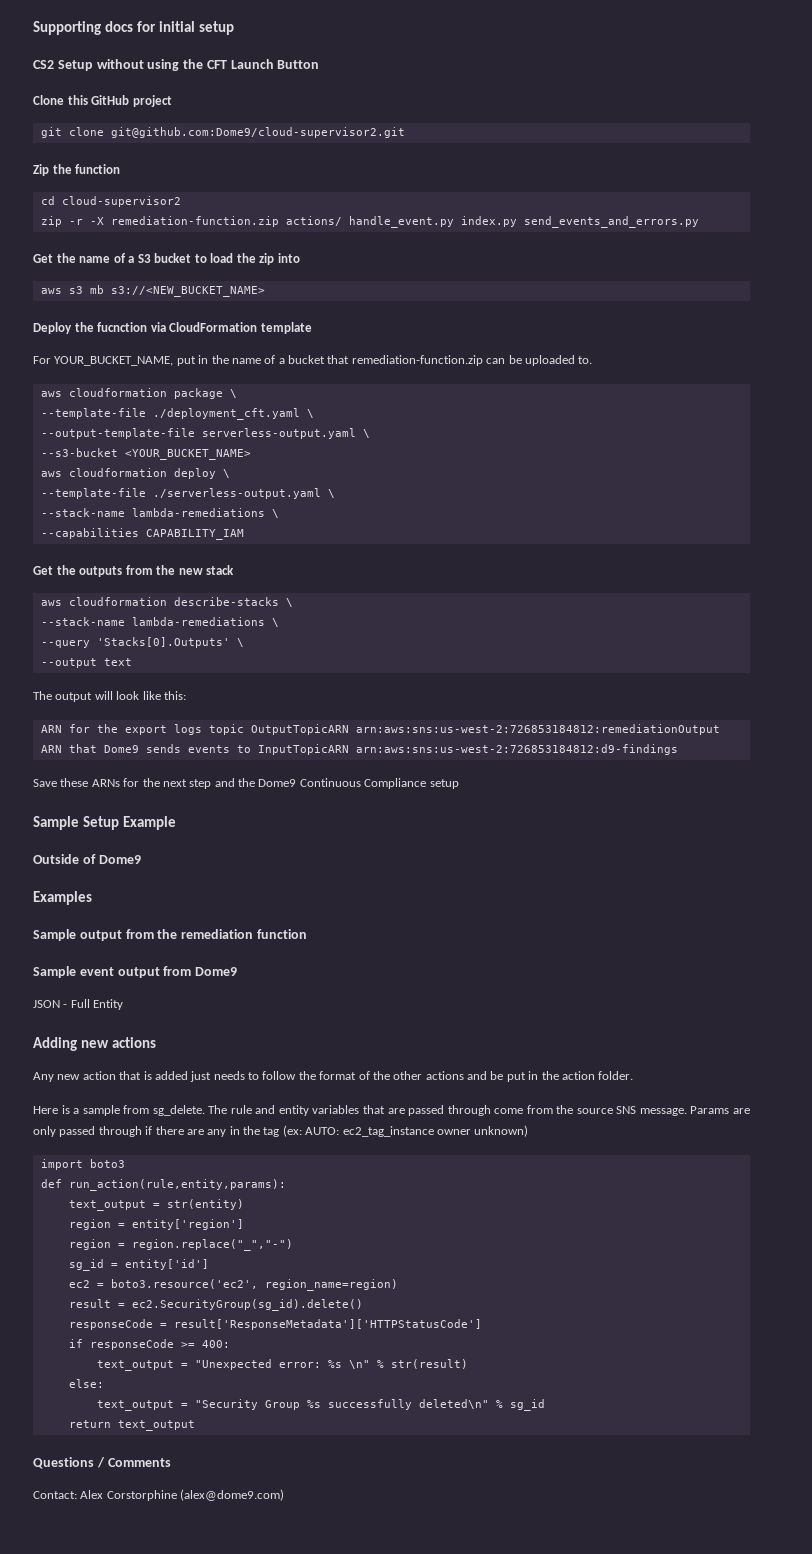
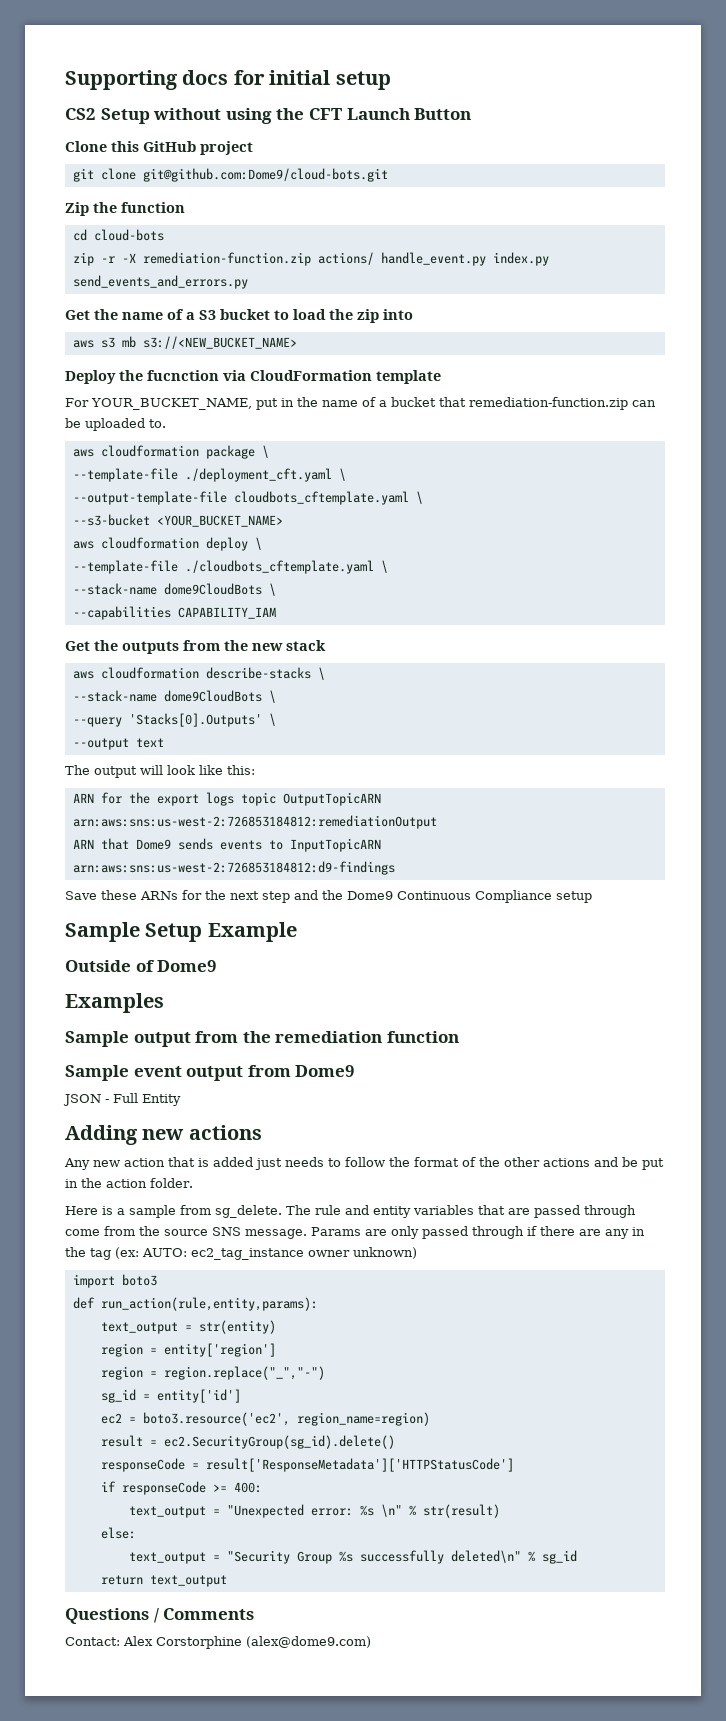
[110,127,405,138] git@github.com:Dome9/cloud-supervisor2.git -> [142,168,388,182] git@github.com:Dome9/cloud-bots.git
[61,196,181,207] cloud-supervisor2 -> [93,229,164,241] cloud-bots
[201,428,356,439] serverless-output.yaml -> [233,491,409,505] cloudbots_cftemplate.yaml
[152,488,335,499] [40,508,265,517] ./serverless-output.yaml \ // --stack-name lambda-remediations -> [184,560,388,574] [72,583,262,595] ./cloudbots_cftemplate.yaml \ // --stack-name dome9CloudBots
[131,617,265,626] lambda-remediations -> [163,690,262,702] dome9CloudBots

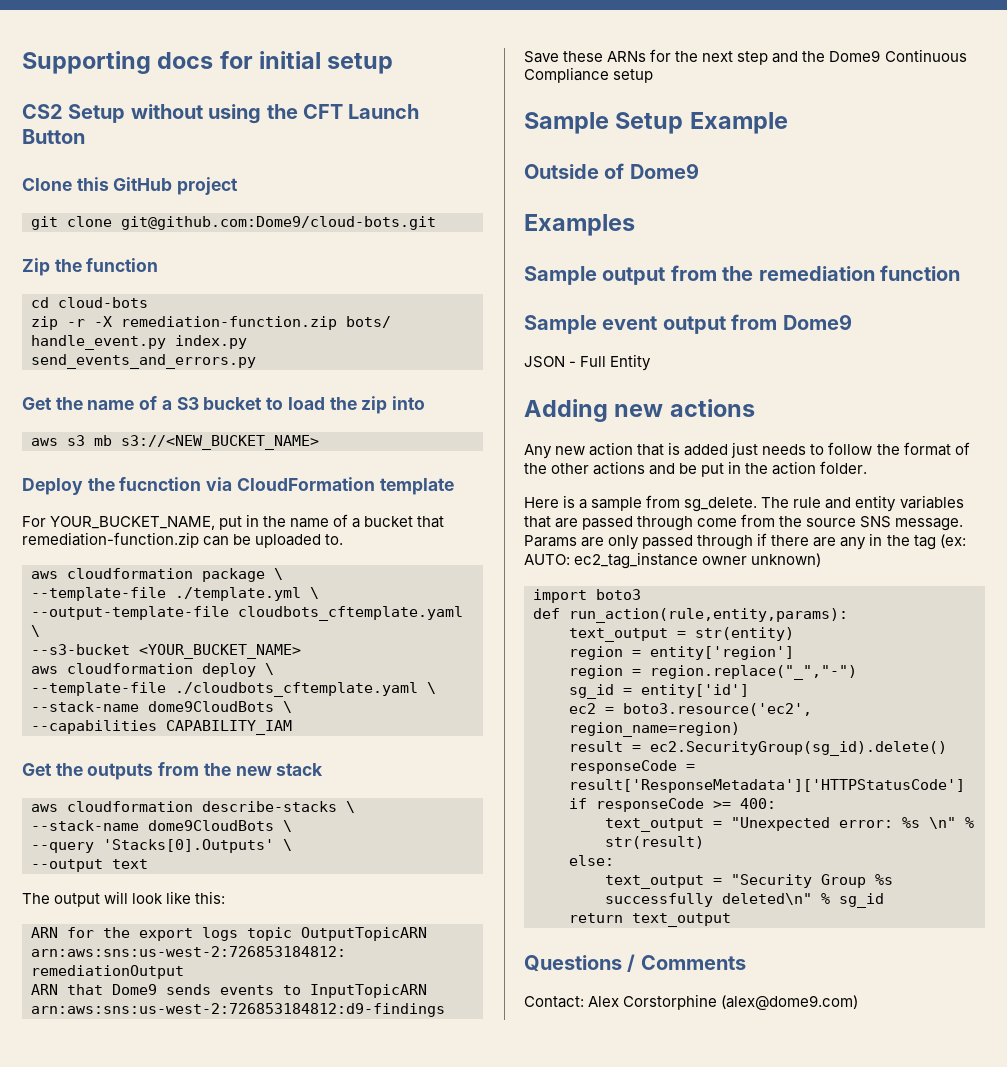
[317,252,374,265] actions/ -> [346,316,391,328] bots/
[184,468,332,482] ./deployment_cft.yaml -> [175,587,301,601] ./template.yml

